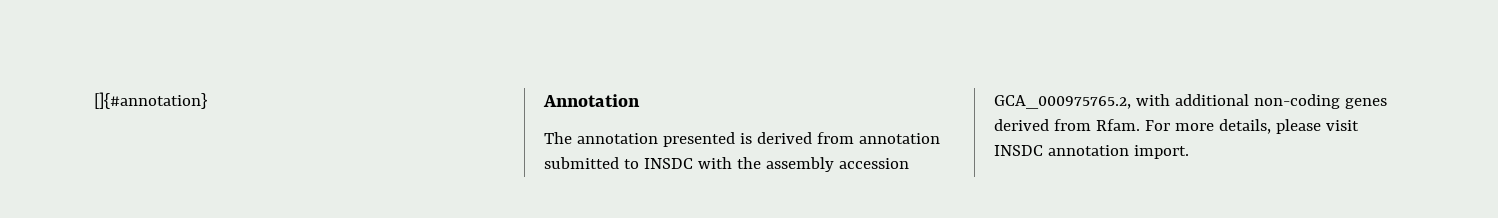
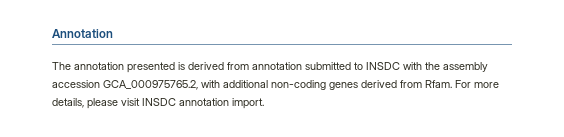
[94,92,207,109] []{#annotation} // -> (52, 33) none

